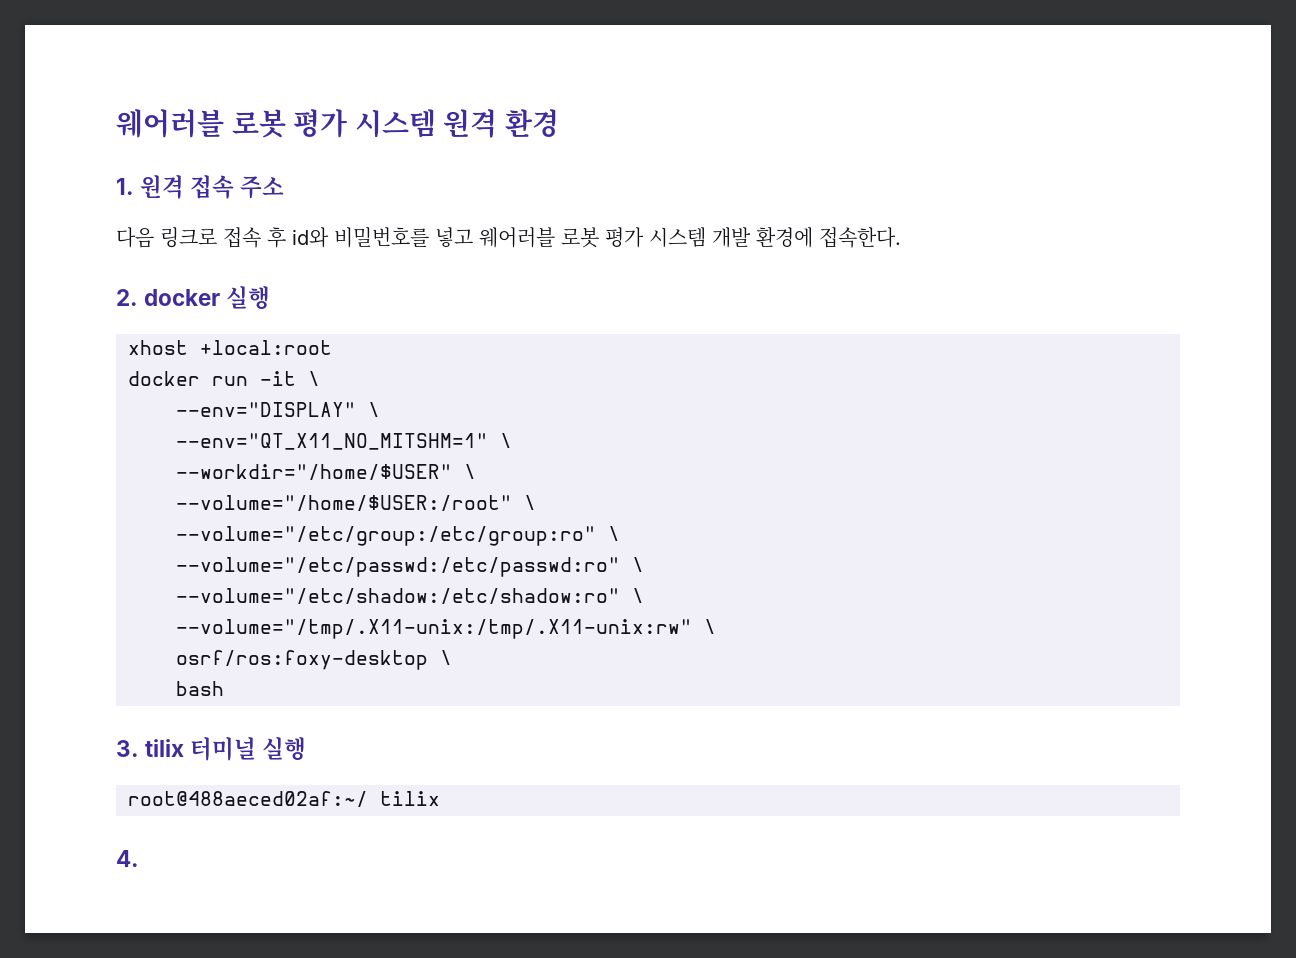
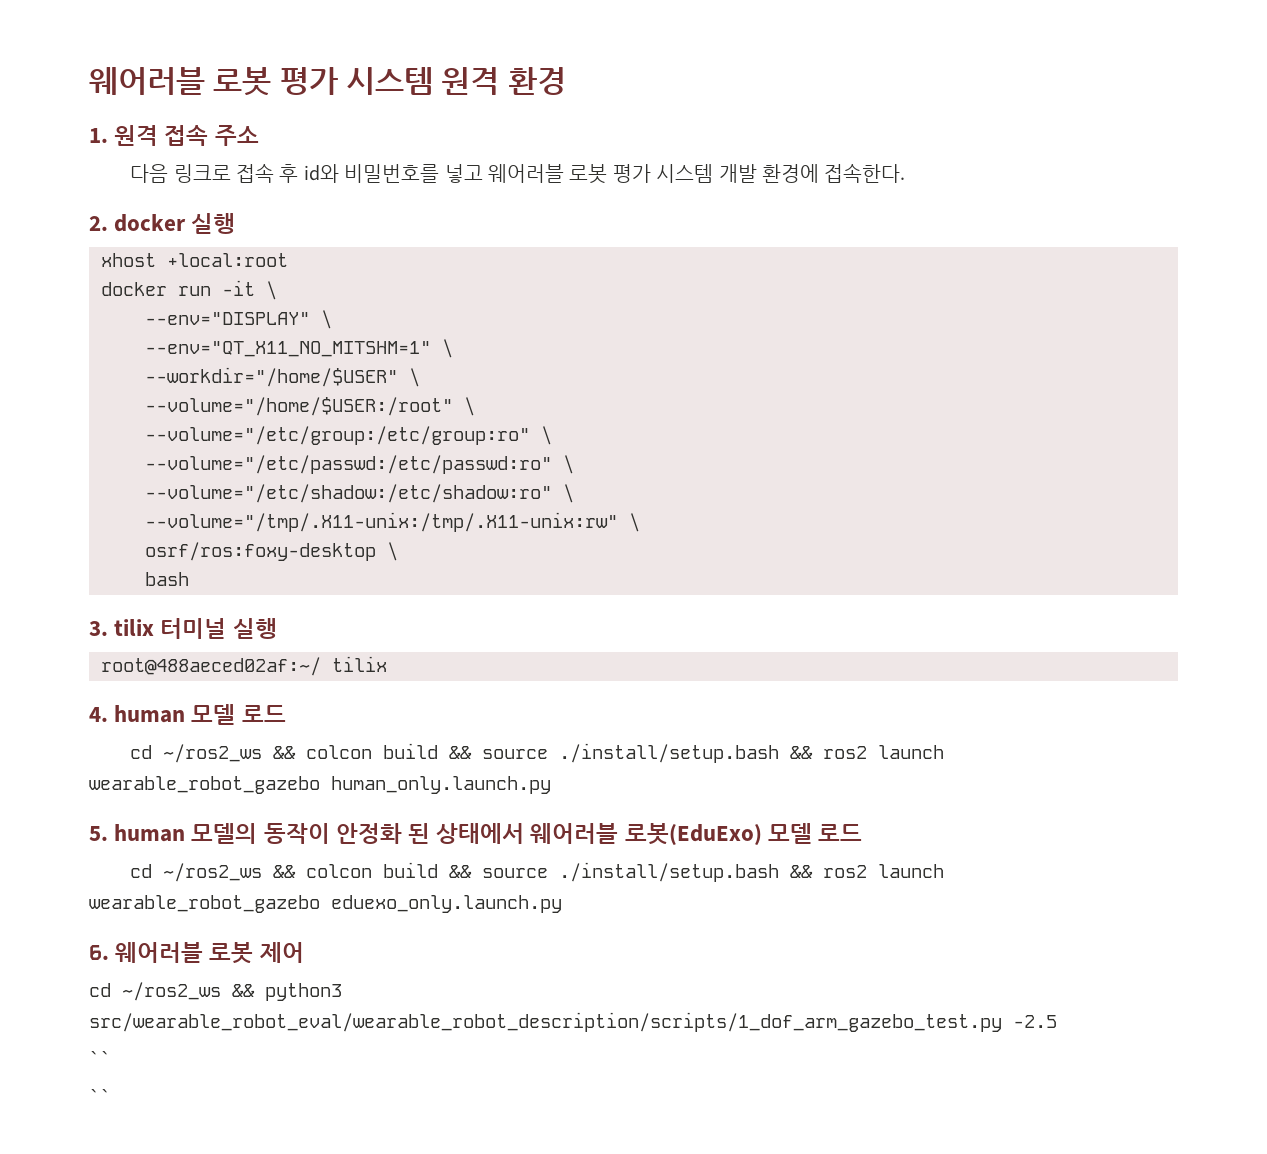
(139, 858) none -> [114,704,286,725] [130,743,945,763] [89,776,551,794] [89,823,863,846] [130,862,945,882] [89,895,562,913] [89,942,304,964] [89,982,342,1001] [89,1012,1057,1032] [89,1051,111,1066] [89,1089,111,1104] human 모델 로드 // cd ~/ros2_ws && colcon build && source ./install/setup.bash && ros2 launch wearable_robot_gazebo human_only.launch.py // 5. human 모델의 동작이 안정화 된 상태에서 웨어러블 로봇(EduExo) 모델 로드 // cd ~/ros2_ws && colcon build && source ./install/setup.bash && ros2 launch wearable_robot_gazebo eduexo_only.launch.py // 6. 웨어러블 로봇 제어 // cd ~/ros2_ws && python3 src/wearable_robot_eval/wearable_robot_description/scripts/1_dof_arm_gazebo_test.py -2.5 // `` // ``

